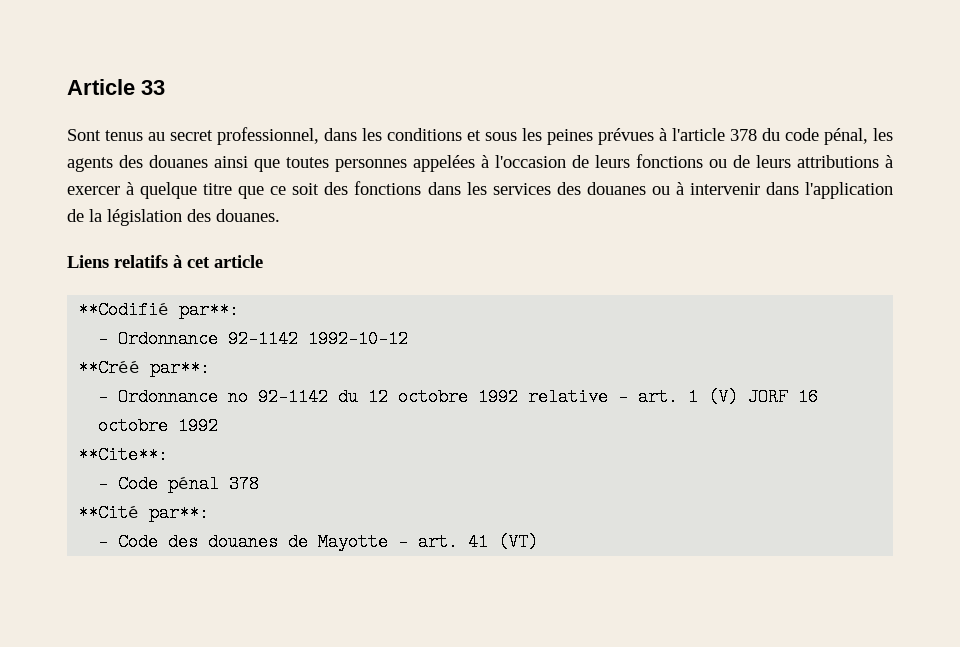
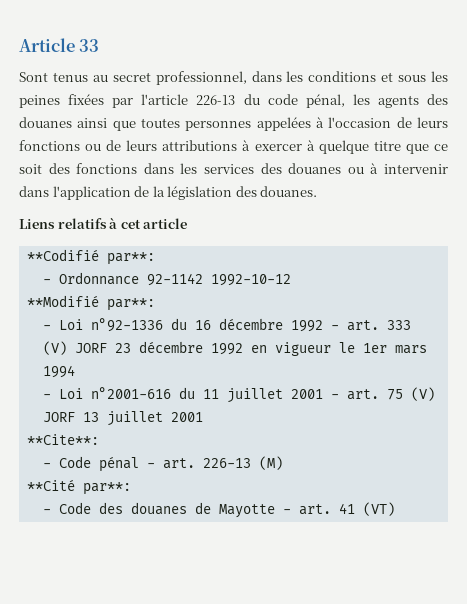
[598,128,757,145] prévues à l'article 378 -> [68,94,236,108] fixées par l'article 226-13
[78,359,211,377] [98,388,819,406] [98,417,219,435] **Créé par**: // - Ordonnance no 92-1142 du 12 octobre 1992 relative - art. 1 (V) JORF 16 octobre 1992 -> [26,295,155,311] [42,318,411,332] [42,341,427,356] [42,365,75,378] [42,387,435,403] [42,411,203,426] **Modifié par**: // - Loi n°92-1336 du 16 décembre 1992 - art. 333 (V) JORF 23 décembre 1992 en vigueur le 1er mars 1994 // - Loi n°2001-616 du 11 juillet 2001 - art. 75 (V) JORF 13 juillet 2001
[229,475,260,493] 378 -> [146,456,283,470] - art. 226-13 (M)

